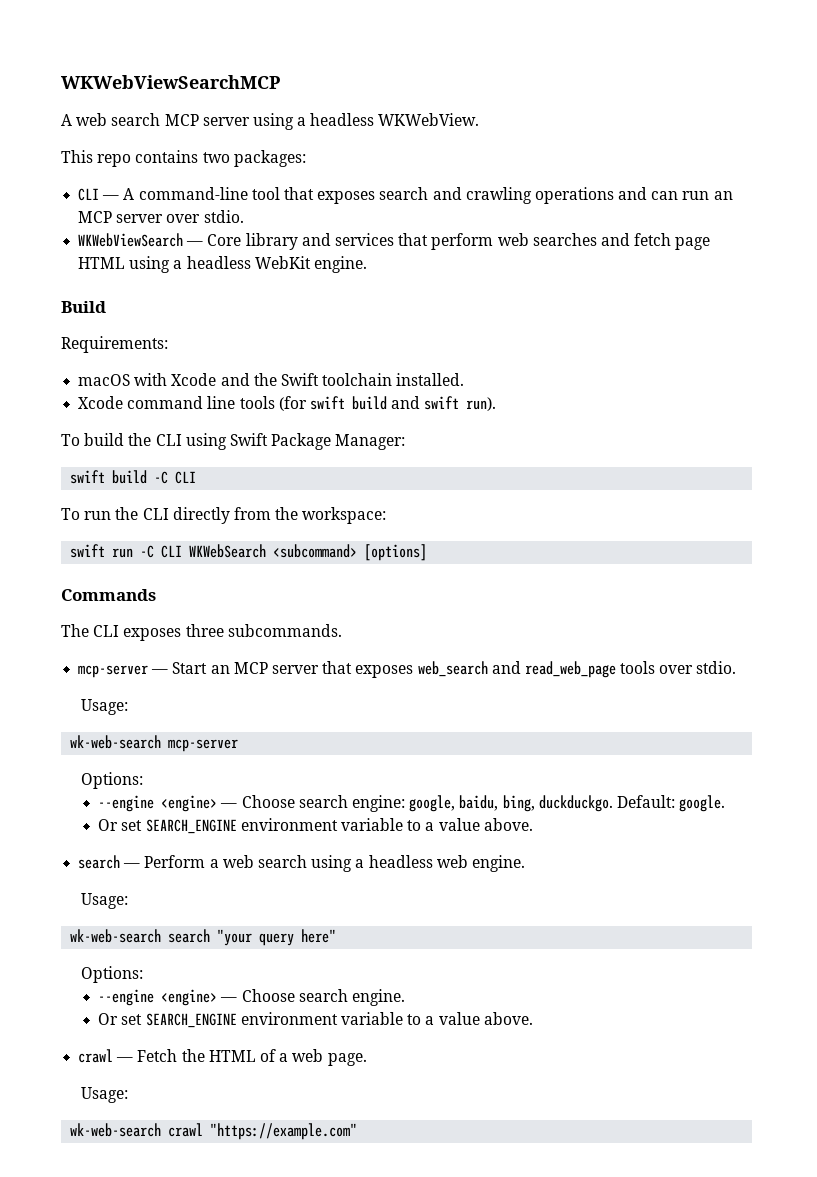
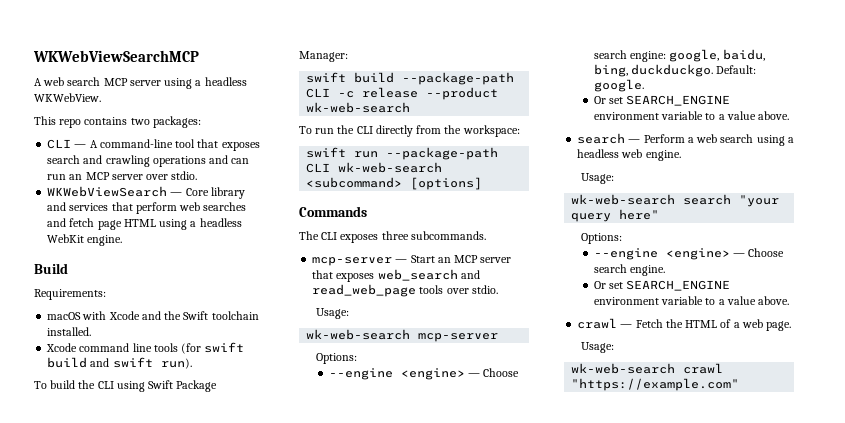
[154,471,197,484] -C CLI -> [402,72,515,85] [306,87,499,100] [306,102,411,113] --package-path CLI -c release --product wk-web-search
[140,544,267,558] -C CLI WKWebSearch -> [386,147,499,160] [306,162,443,173] --package-path CLI wk-web-search

